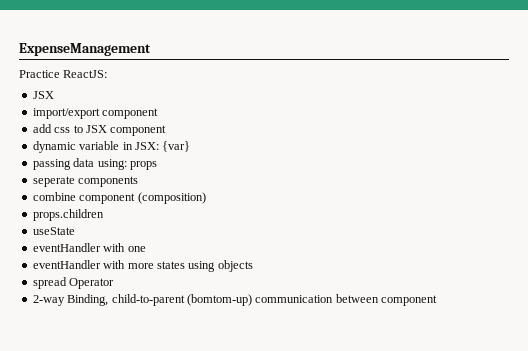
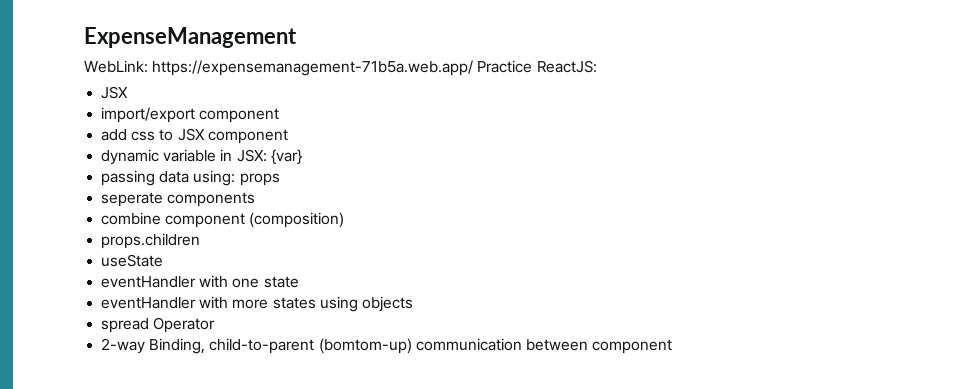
(151, 49) none -> [84,60,474,76] WebLink: https://expensemanagement-71b5a.web.app/
(146, 249) none -> [263,276,299,288] state

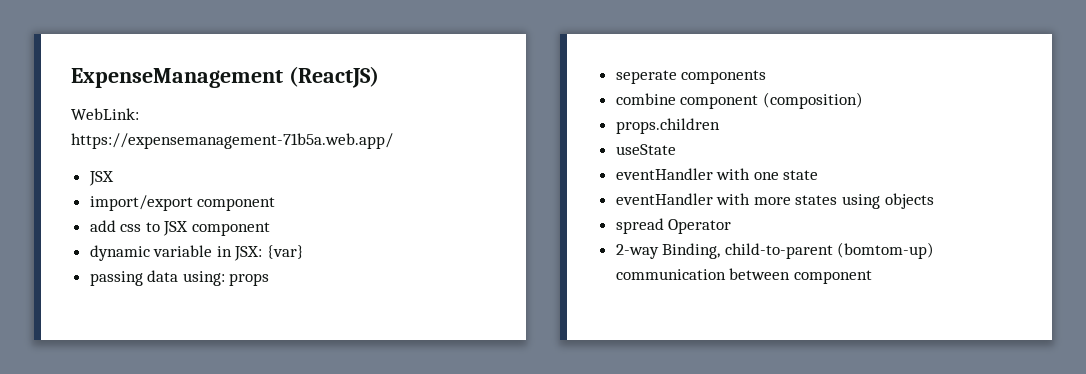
(297, 37) none -> [288,66,379,88] (ReactJS)
[477,60,597,73] Practice ReactJS: -> (393, 141) none

